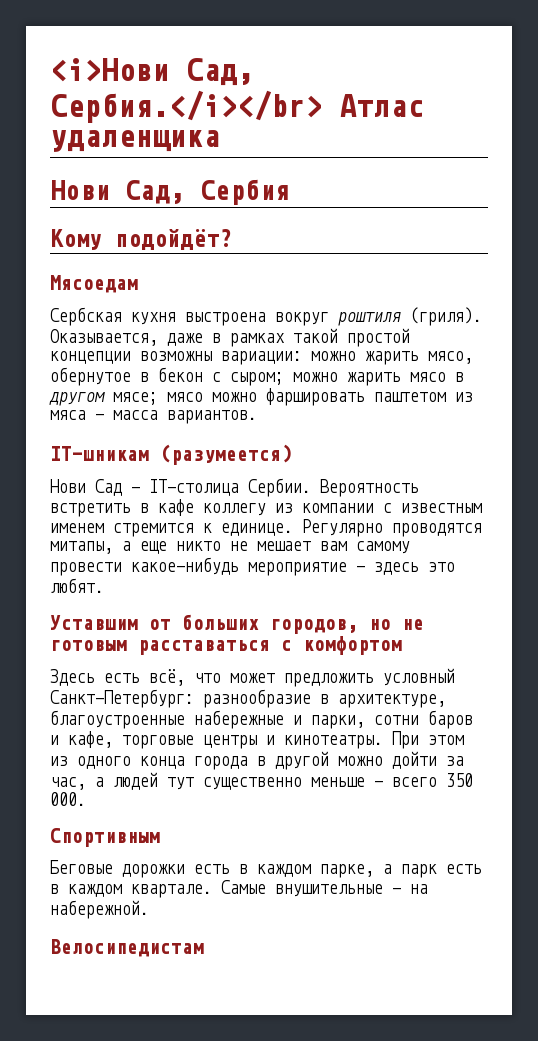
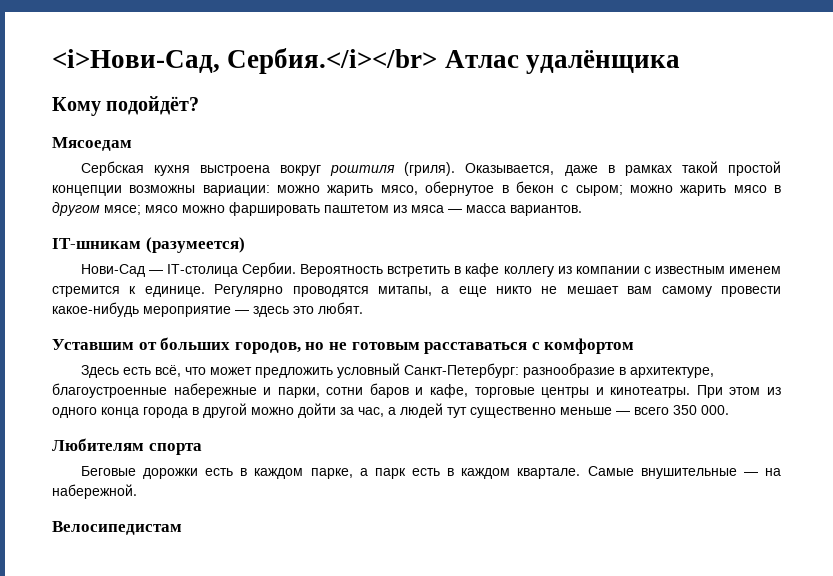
[50,58,254,86] [50,90,424,123] [50,130,220,152] [50,179,290,205] <i>Нови Сад, Сербия.</i></br> Атлас удаленщика // Нови Сад, Сербия -> [52,48,680,74] <i>Нови-Сад, Сербия.</i></br> Атлас удалёнщика
[50,479,122,496] Нови Сад -> [80,264,145,277] Нови-Сад
[50,828,160,847] Спортивным -> [52,438,202,455] Любителям спорта

